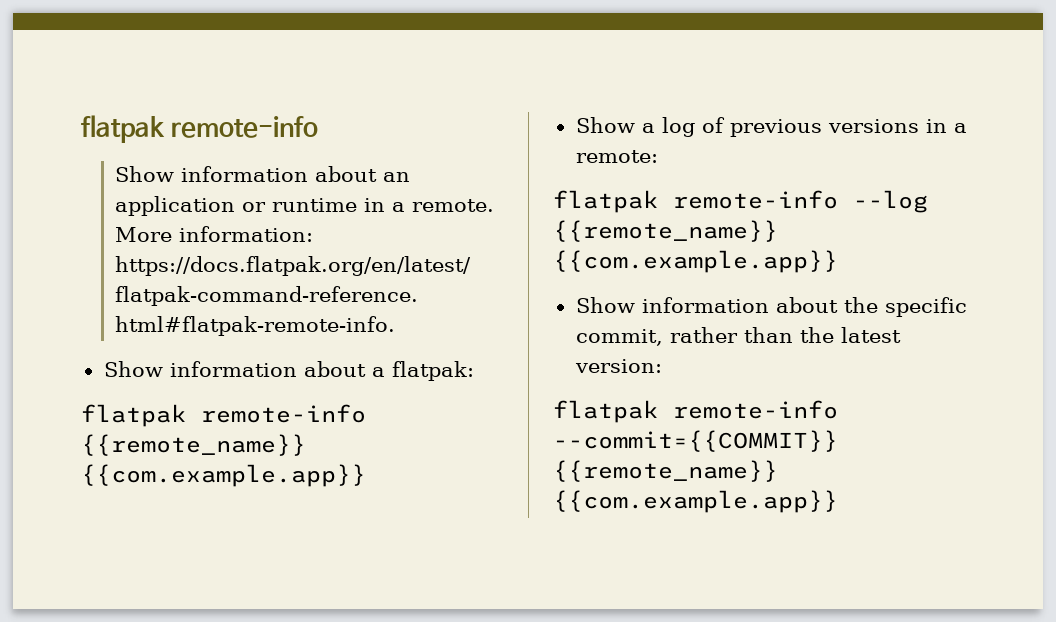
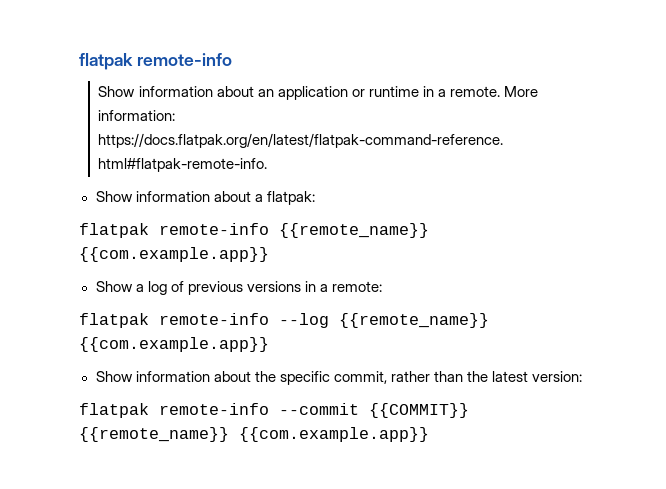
[553,430,838,452] --commit={{COMMIT}} -> [279,403,469,418] --commit {{COMMIT}}

